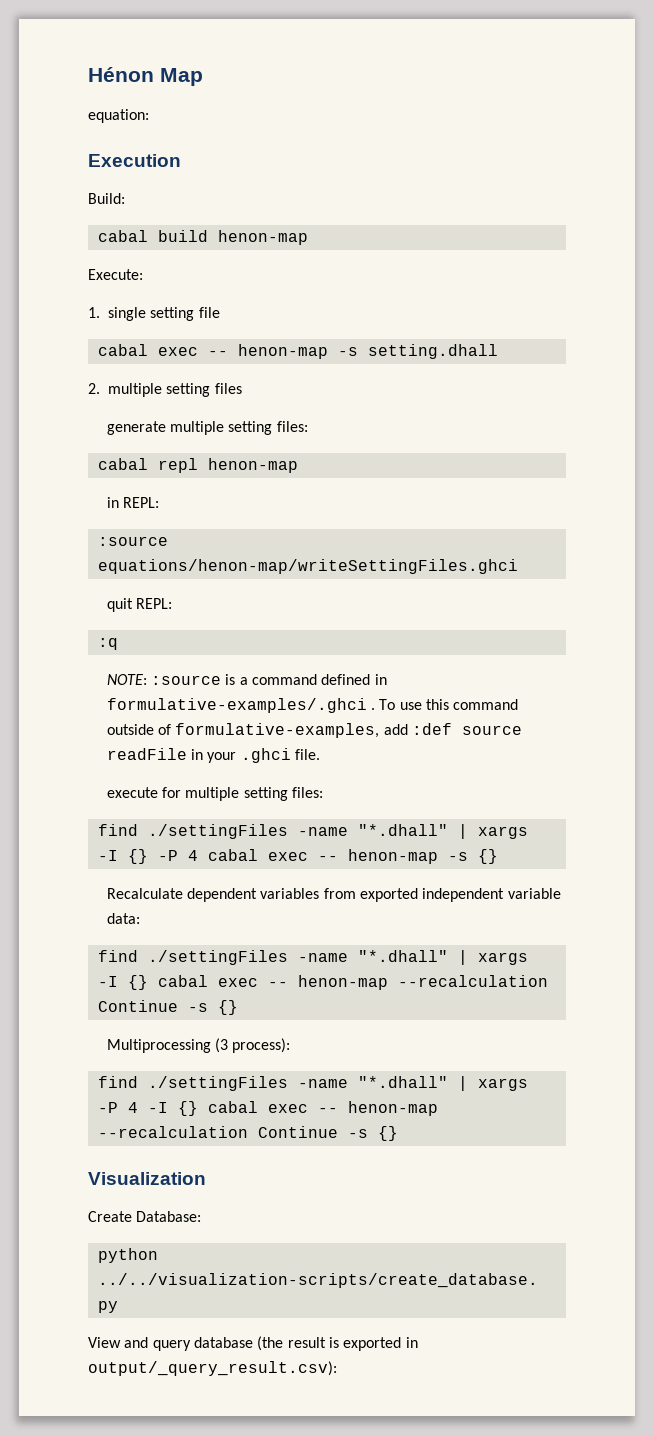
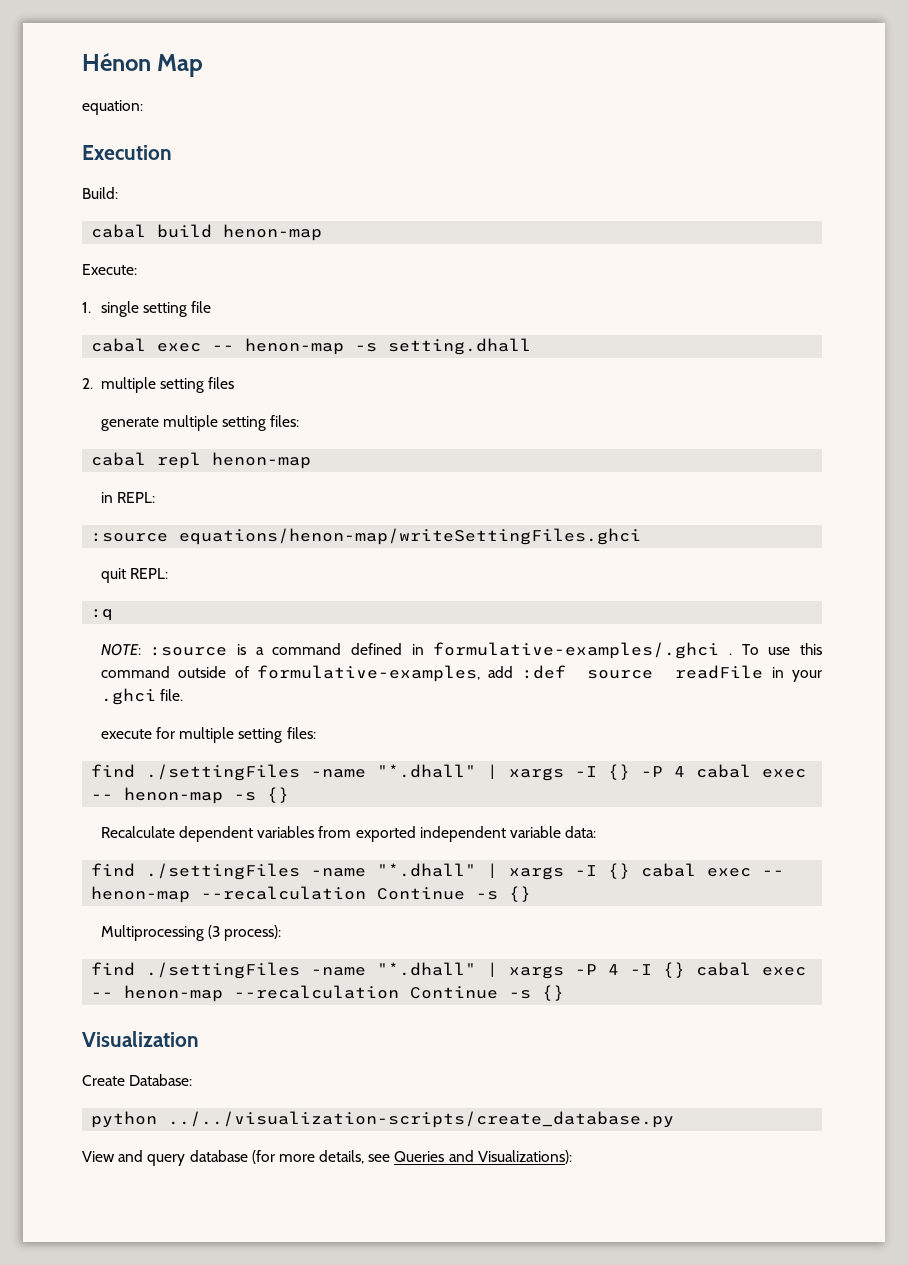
[257,1336,418,1351] [88,1361,337,1376] (the result is exported in output/_query_result.csv): -> [251,1150,572,1164] (for more details, see Queries and Visualizations):

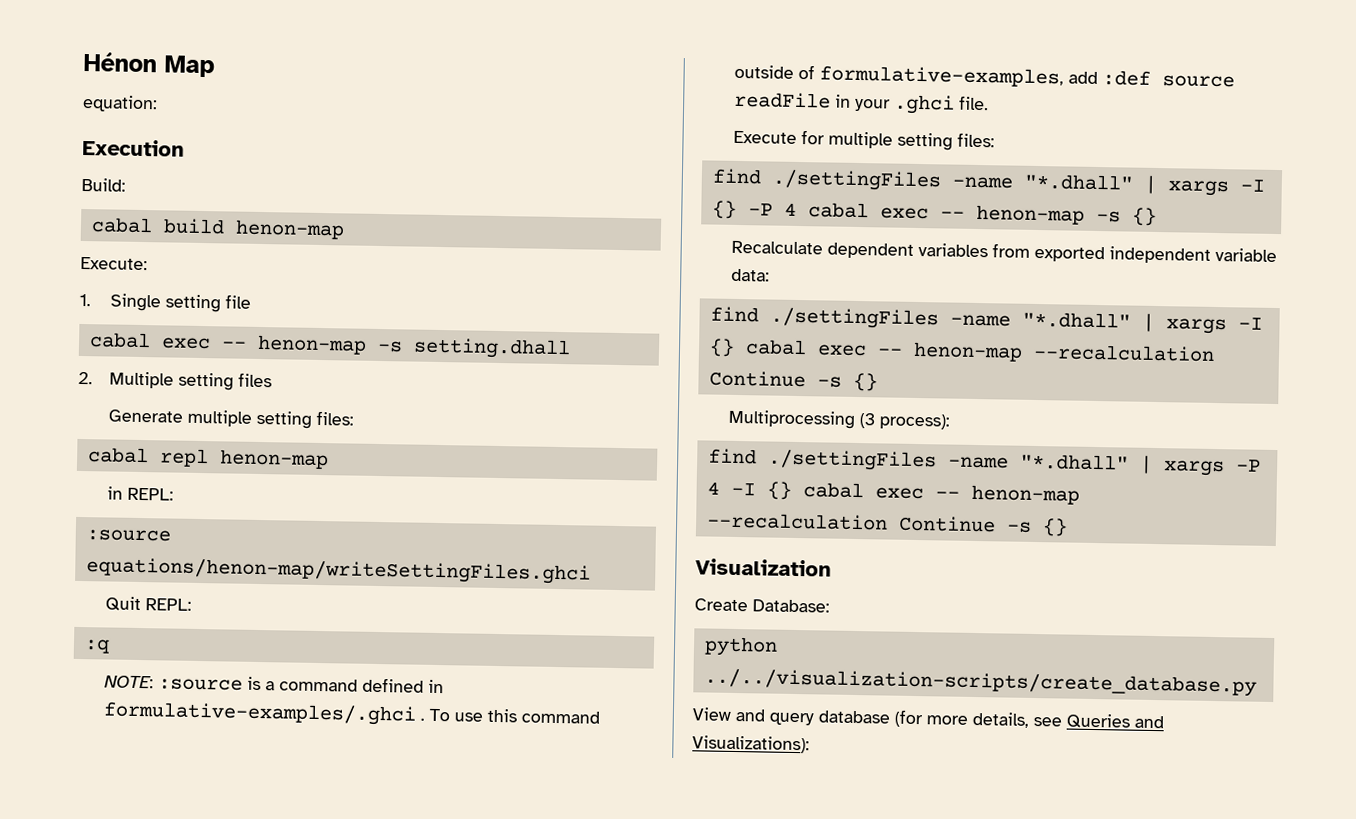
[100,301,139,317] single -> [109,293,161,312] Single
[100,377,156,393] multiple -> [108,371,174,389] Multiple
[100,417,159,431] generate -> [107,409,183,423] Generate
[100,568,126,583] quit -> [104,596,141,612] Quit
[100,729,152,739] execute -> [732,130,797,144] Execute

